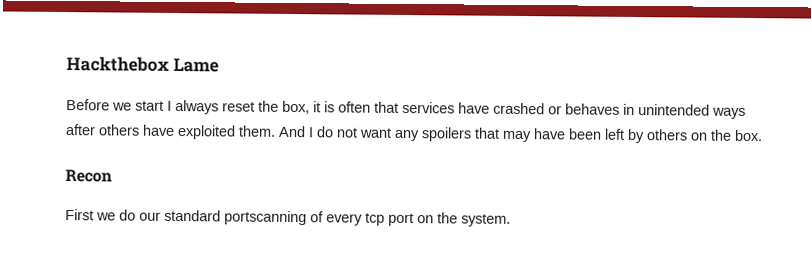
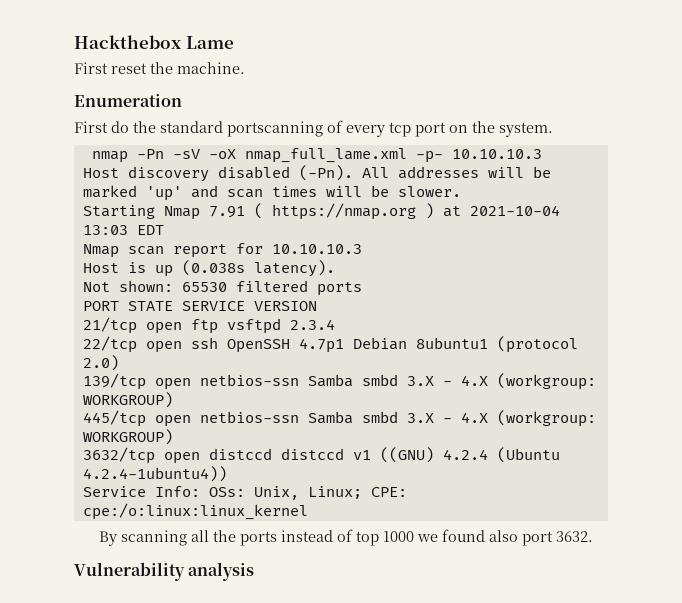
[66,99,746,119] [65,124,763,144] [65,169,112,183] [65,209,161,221] Before we start I always reset the box, it is often that services have crashed or behaves in unintended ways after others have exploited them. And I do not want any spoilers that may have been left by others on the box. // Recon // First we do our -> [74,62,245,74] [74,94,182,107] [74,121,156,133] First reset the machine. // Enumeration // First do the
(511, 220) none -> [91,148,542,163] [82,165,551,182] [82,185,461,201] [82,203,560,220] [82,225,164,235] [82,243,362,258] [82,260,335,277] [82,280,362,296] [82,301,317,311] [82,317,335,334] [82,336,578,353] [82,355,119,371] [82,373,596,390] [82,392,173,408] [82,410,596,427] [82,429,173,445] [82,447,560,464] [82,466,227,482] [82,486,407,500] [82,503,308,520] [98,529,593,546] [74,562,255,581] // nmap -Pn -sV -oX nmap_full_lame.xml -p- 10.10.10.3 // Host discovery disabled (-Pn). All addresses will be marked 'up' and scan times will be slower. // Starting Nmap 7.91 ( https://nmap.org ) at 2021-10-04 13:03 EDT // Nmap scan report for 10.10.10.3 // Host is up (0.038s latency). // Not shown: 65530 filtered ports // PORT STATE SERVICE VERSION // 21/tcp open ftp vsftpd 2.3.4 // 22/tcp open ssh OpenSSH 4.7p1 Debian 8ubuntu1 (protocol 2.0) // 139/tcp open netbios-ssn Samba smbd 3.X - 4.X (workgroup: WORKGROUP) // 445/tcp open netbios-ssn Samba smbd 3.X - 4.X (workgroup: WORKGROUP) // 3632/tcp open distccd distccd v1 ((GNU) 4.2.4 (Ubuntu 4.2.4-1ubuntu4)) // Service Info: OSs: Unix, Linux; CPE: cpe:/o:linux:linux_kernel // By scanning all the ports instead of top 1000 we found also port 3632. // Vulnerability analysis

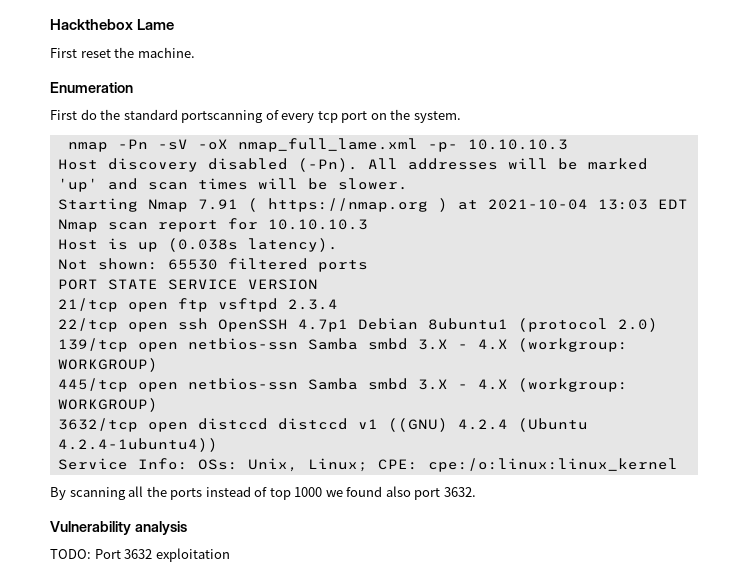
(255, 571) none -> [50,548,230,562] // TODO: Port 3632 exploitation

